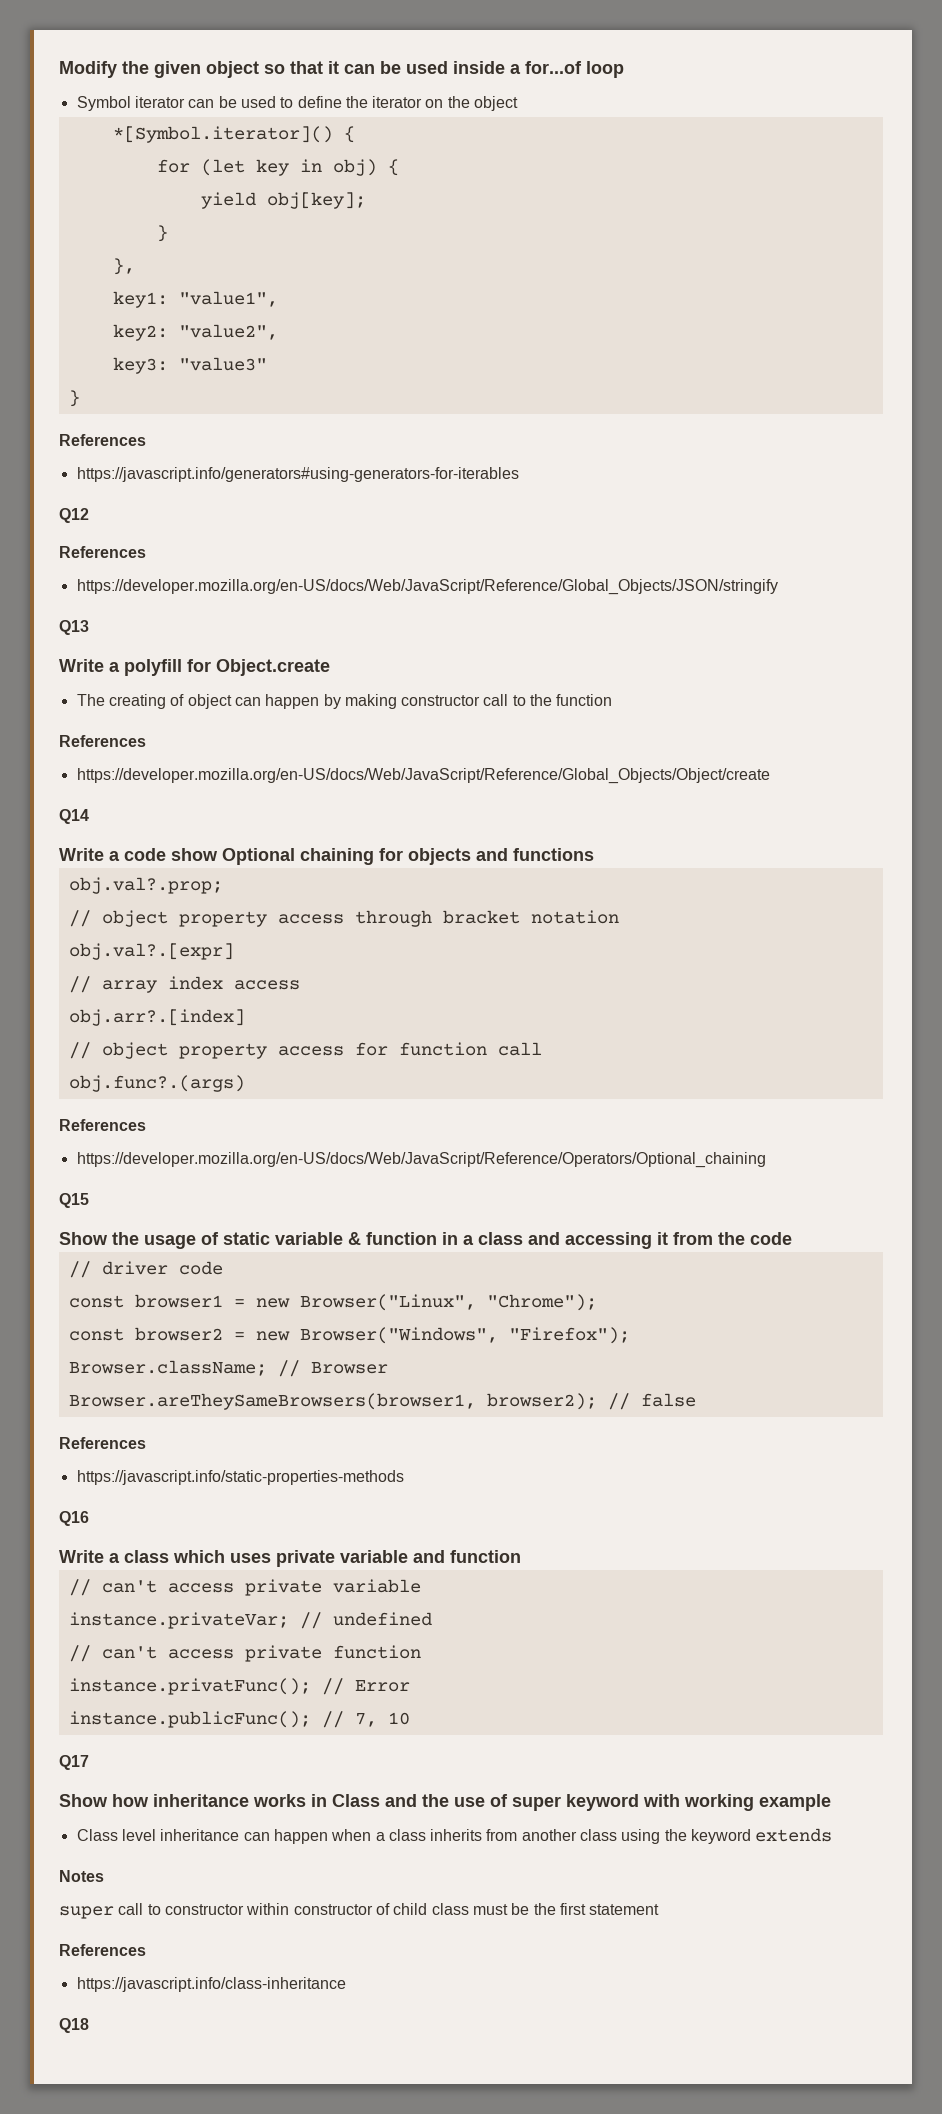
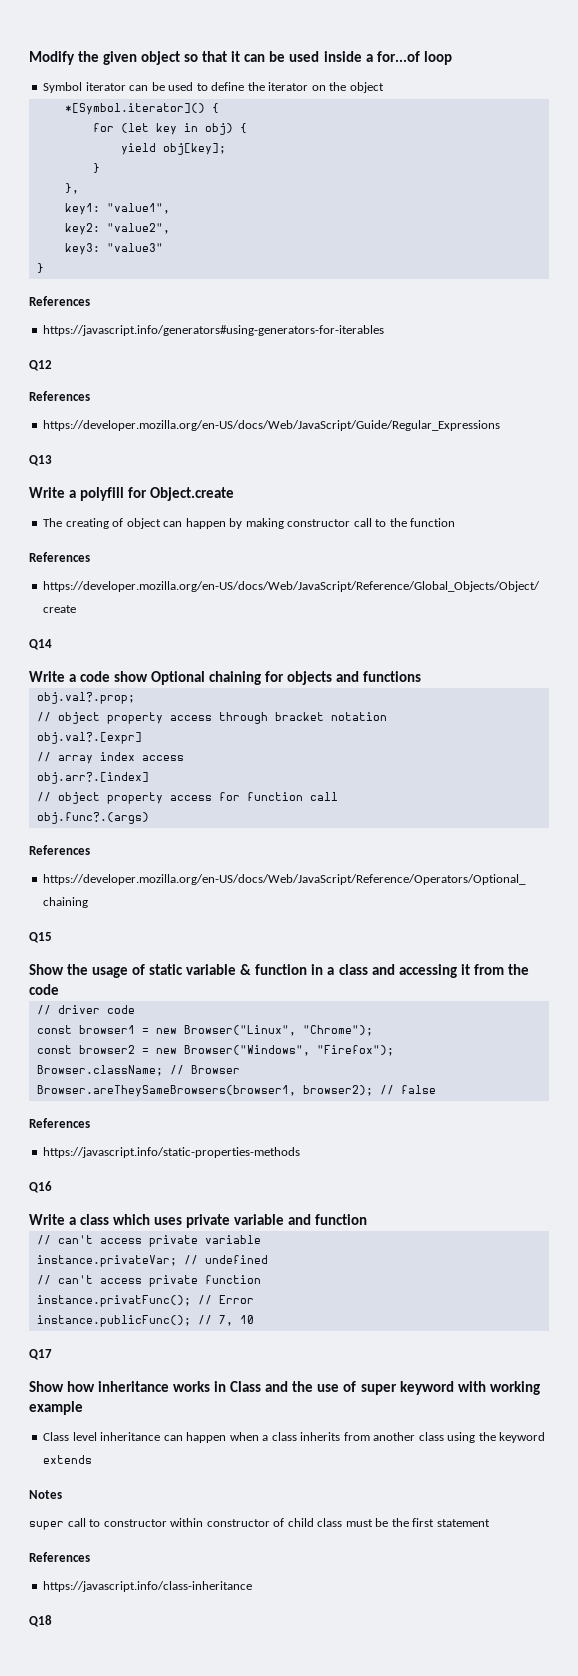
[76,579,778,595] https://developer.mozilla.org/en-US/docs/Web/JavaScript/Reference/Global_Objects/JSON/stringify -> [43,420,501,431] https://developer.mozilla.org/en-US/docs/Web/JavaScript/Guide/Regular_Expressions

